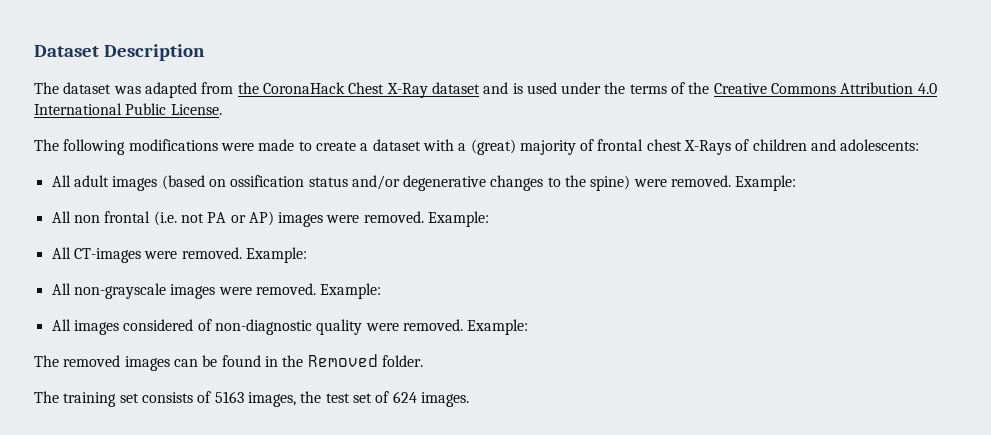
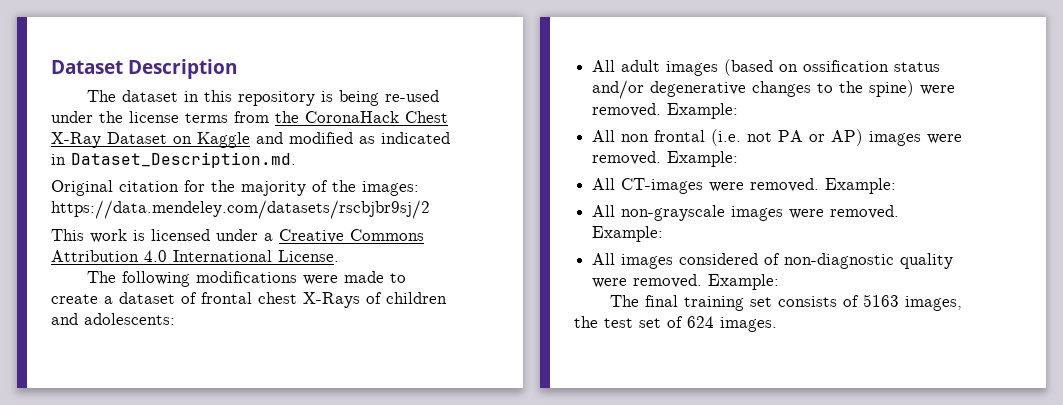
[113,82,197,98] was adapted -> [184,90,440,106] [51,111,228,123] in this repository is being re-used under the license terms
[431,82,710,94] dataset and is used under the terms of the -> [107,132,450,148] [51,152,296,168] [51,180,419,196] [51,200,430,219] [51,229,273,243] Dataset on Kaggle and modified as indicated in Dataset_Description.md. // Original citation for the majority of the images: https://data.mendeley.com/datasets/rscbjbr9sj/2 // This work is licensed under a
[125,103,167,115] Public -> (272, 256) none
[422,139,576,155] with a (great) majority -> (175, 298) none
[63,354,423,371] [34,391,59,403] removed images can be found in the Removed folder. // The -> [645,295,679,307] final

